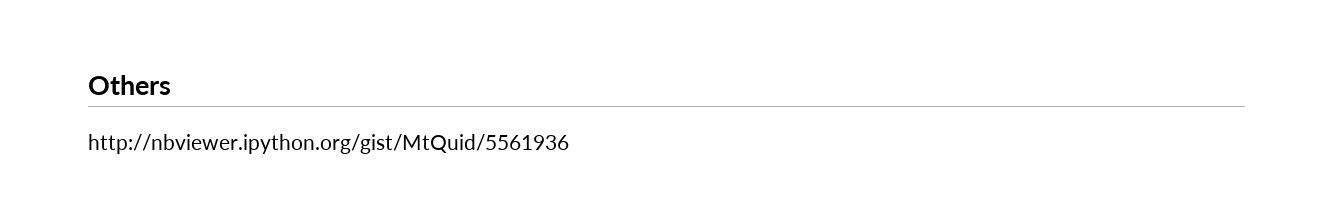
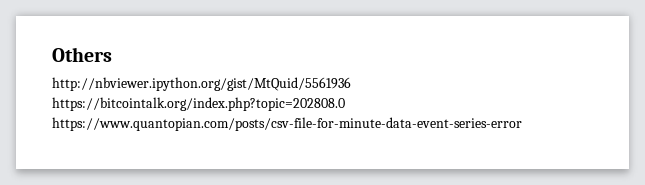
(569, 144) none -> [52,97,345,111] [52,117,522,131] https://bitcointalk.org/index.php?topic=202808.0 https://www.quantopian.com/posts/csv-file-for-minute-data-event-series-error

